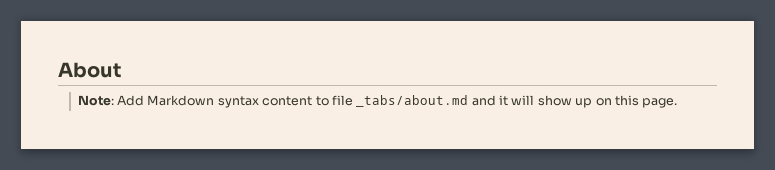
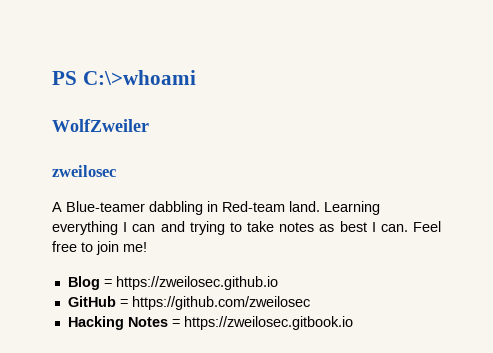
[58,62,121,78] [77,95,678,108] About // Note: Add Markdown syntax content to file _tabs/about.md and it will show up on this page. -> [52,70,196,85] [52,119,149,132] [52,165,116,177] [52,201,380,215] [52,221,442,235] [52,241,147,255] [67,276,278,290] [67,296,310,310] [67,316,353,330] PS C:\>whoami // WolfZweiler // zweilosec // A Blue-teamer dabbling in Red-team land. Learning everything I can and trying to take notes as best I can. Feel free to join me! // Blog = https://zweilosec.github.io // GitHub = https://github.com/zweilosec // Hacking Notes = https://zweilosec.gitbook.io

